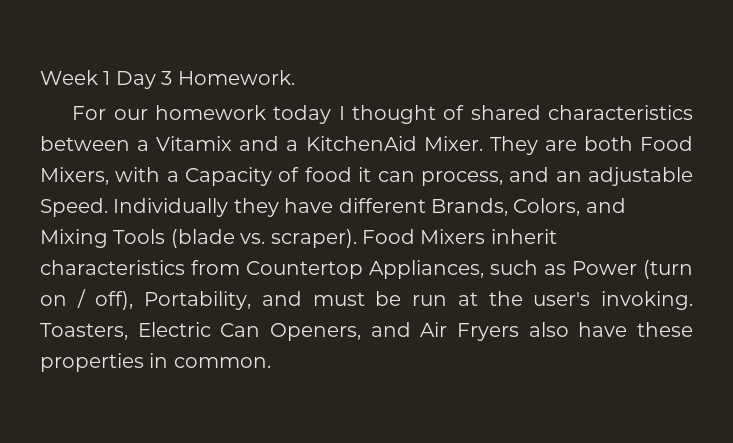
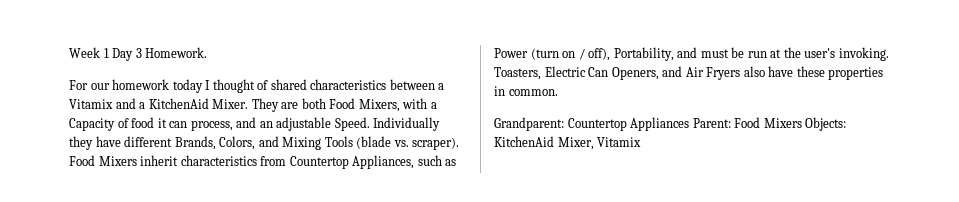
(271, 362) none -> [494,117,847,131] [494,136,642,150] // Grandparent: Countertop Appliances Parent: Food Mixers Objects: KitchenAid Mixer, Vitamix

